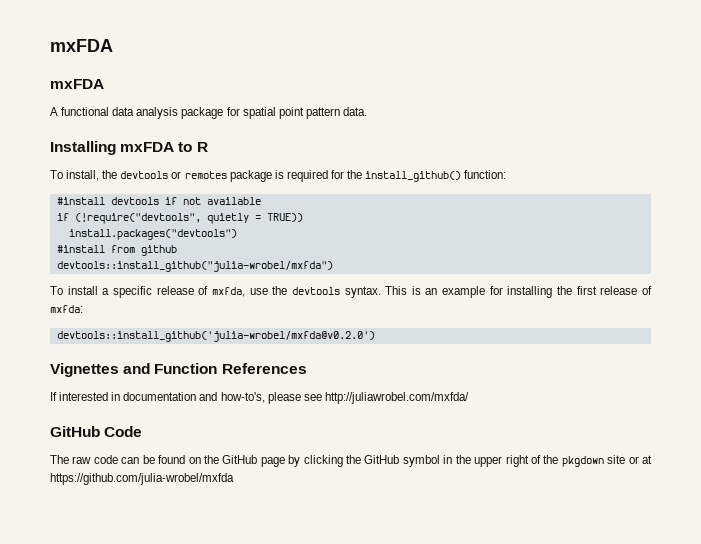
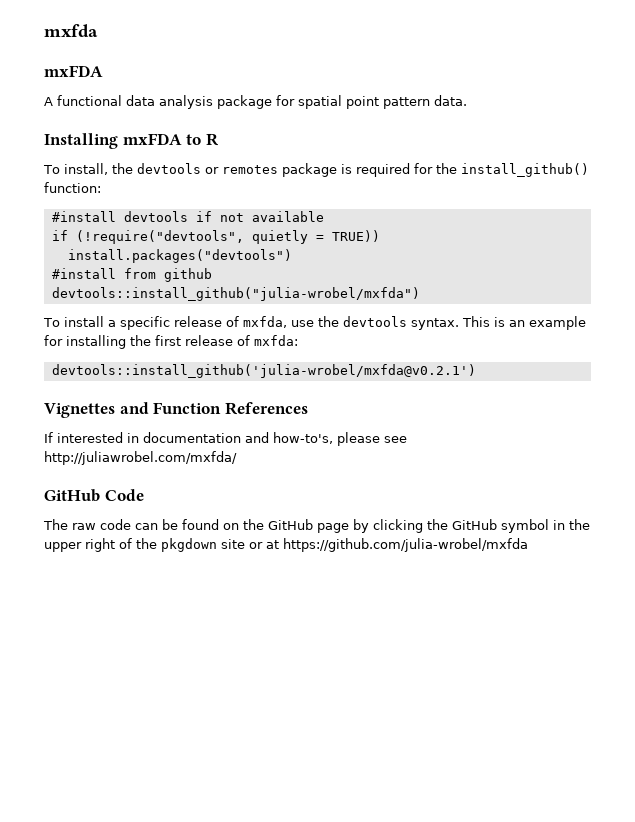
[50,39,113,52] mxFDA -> [44,24,98,38] mxfda
[56,331,375,342] devtools::install_github('julia-wrobel/mxfda@v0.2.0') -> [51,364,476,378] devtools::install_github('julia-wrobel/mxfda@v0.2.1')

